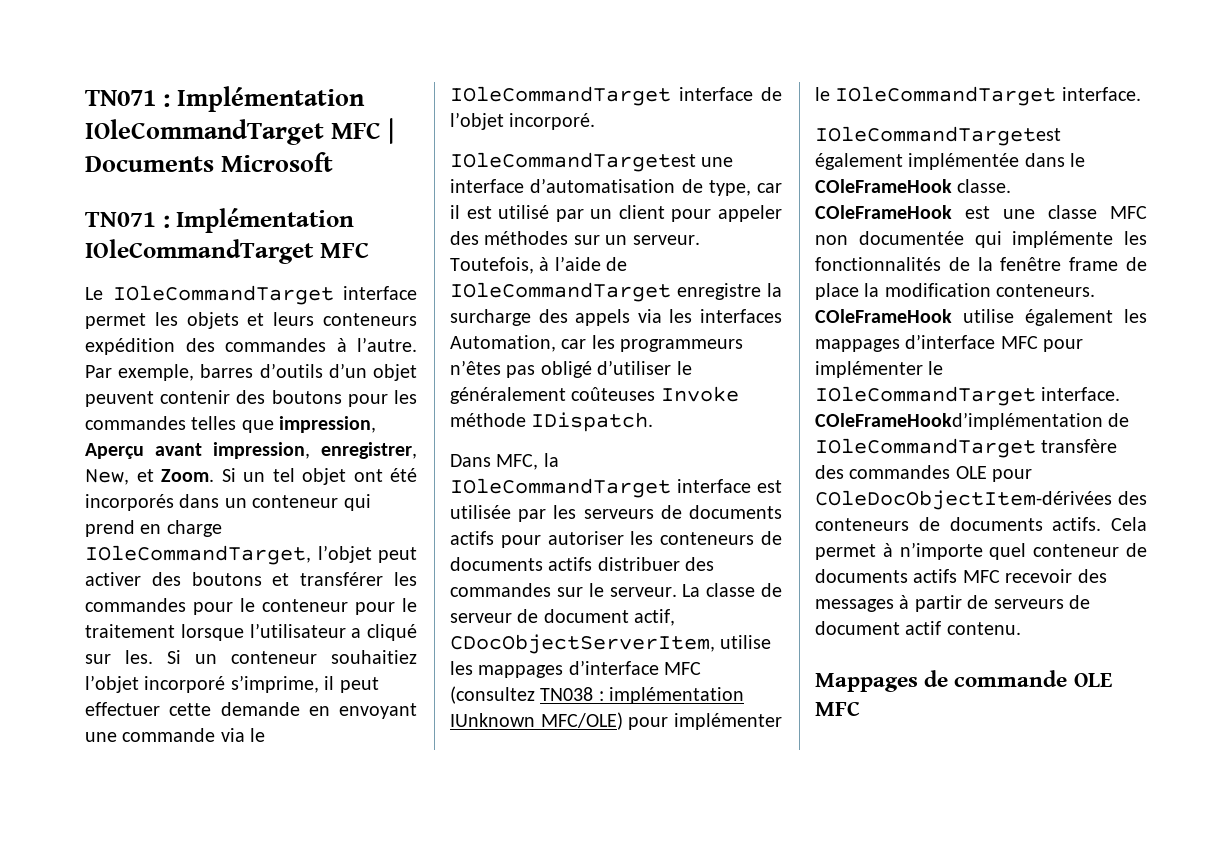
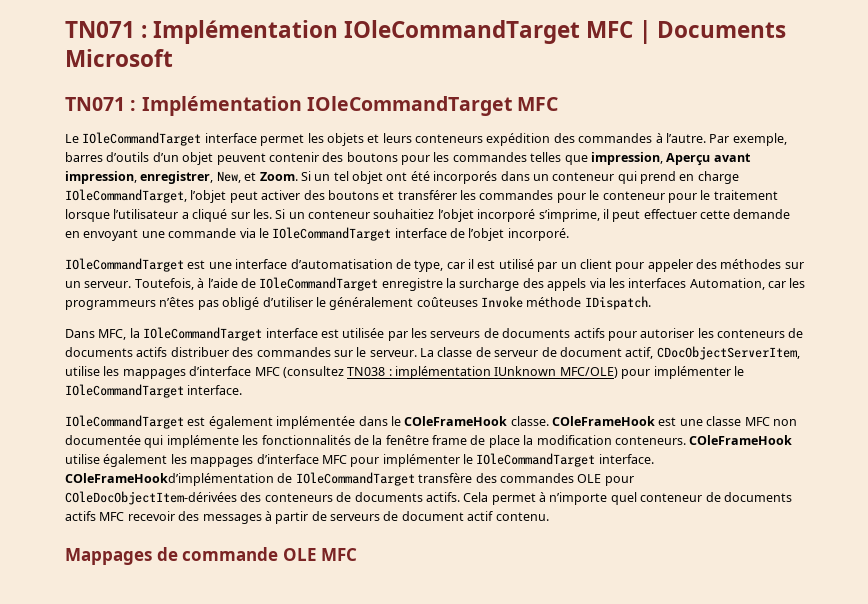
[450,152,696,172] IOleCommandTargetest -> [65,258,206,272] IOleCommandTarget est
[815,126,1061,146] IOleCommandTargetest -> [65,415,206,429] IOleCommandTarget est

